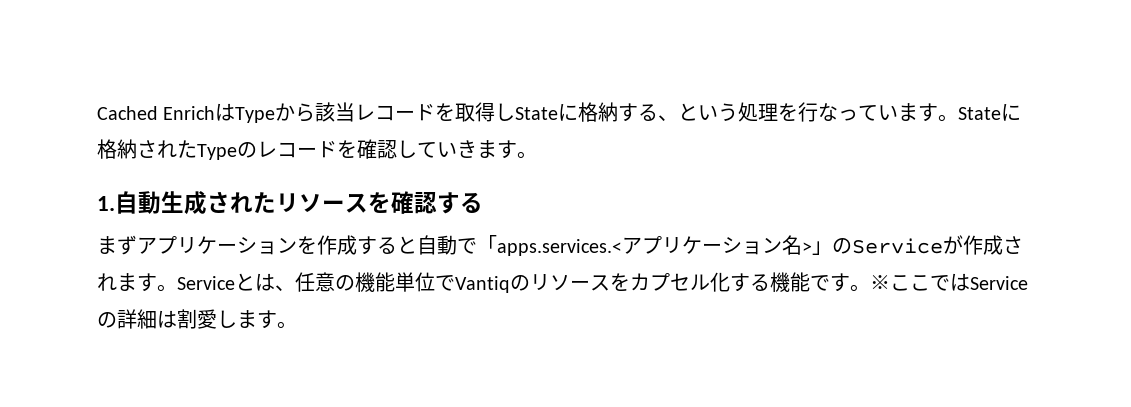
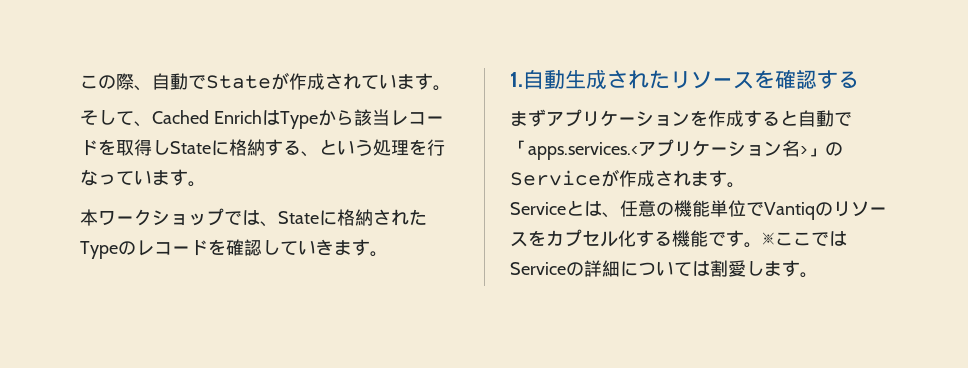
(97, 113) none -> [80,72,451,91] [80,110,152,127] この際、自動でStateが作成されています。 // そして、
(959, 118) none -> [80,208,278,227] // 本ワークショップでは、
(177, 288) none -> (745, 185) //
(157, 319) none -> [620,261,692,277] について

